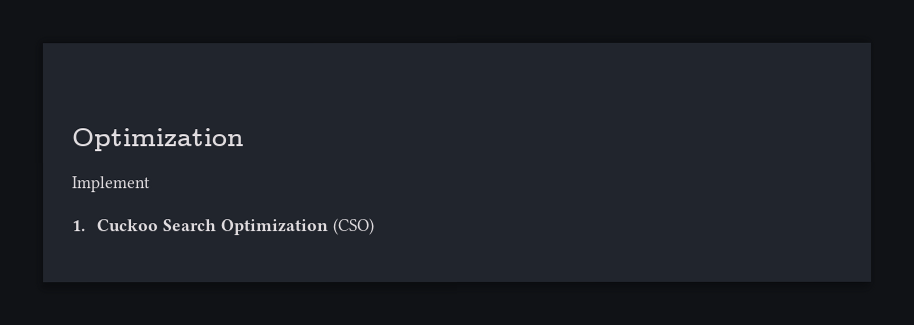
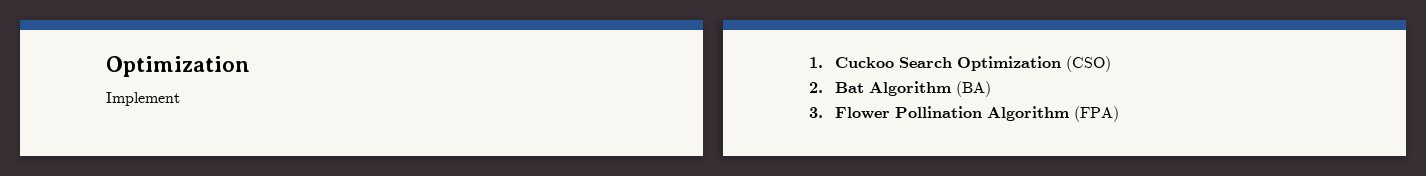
(375, 227) none -> [809,81,991,97] [809,106,1119,122] // 2. Bat Algorithm (BA) // 3. Flower Pollination Algorithm (FPA)

